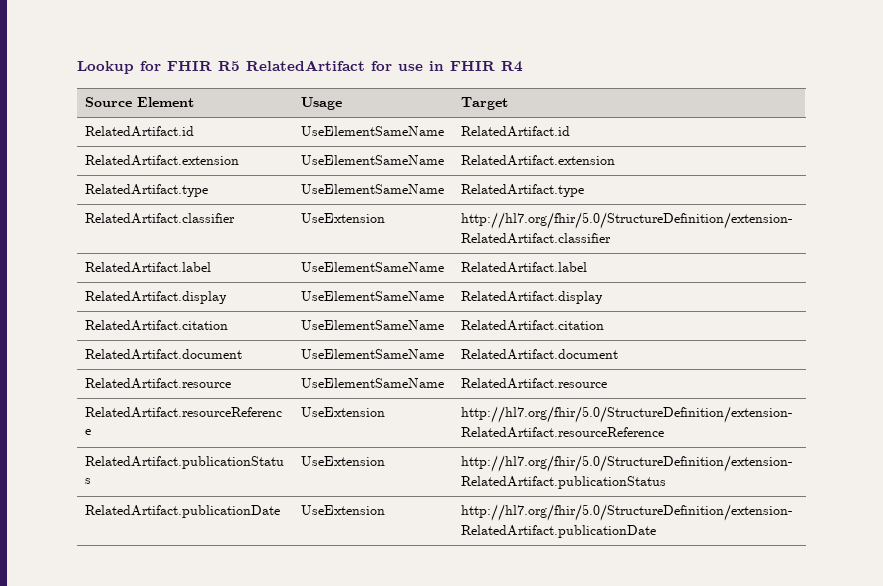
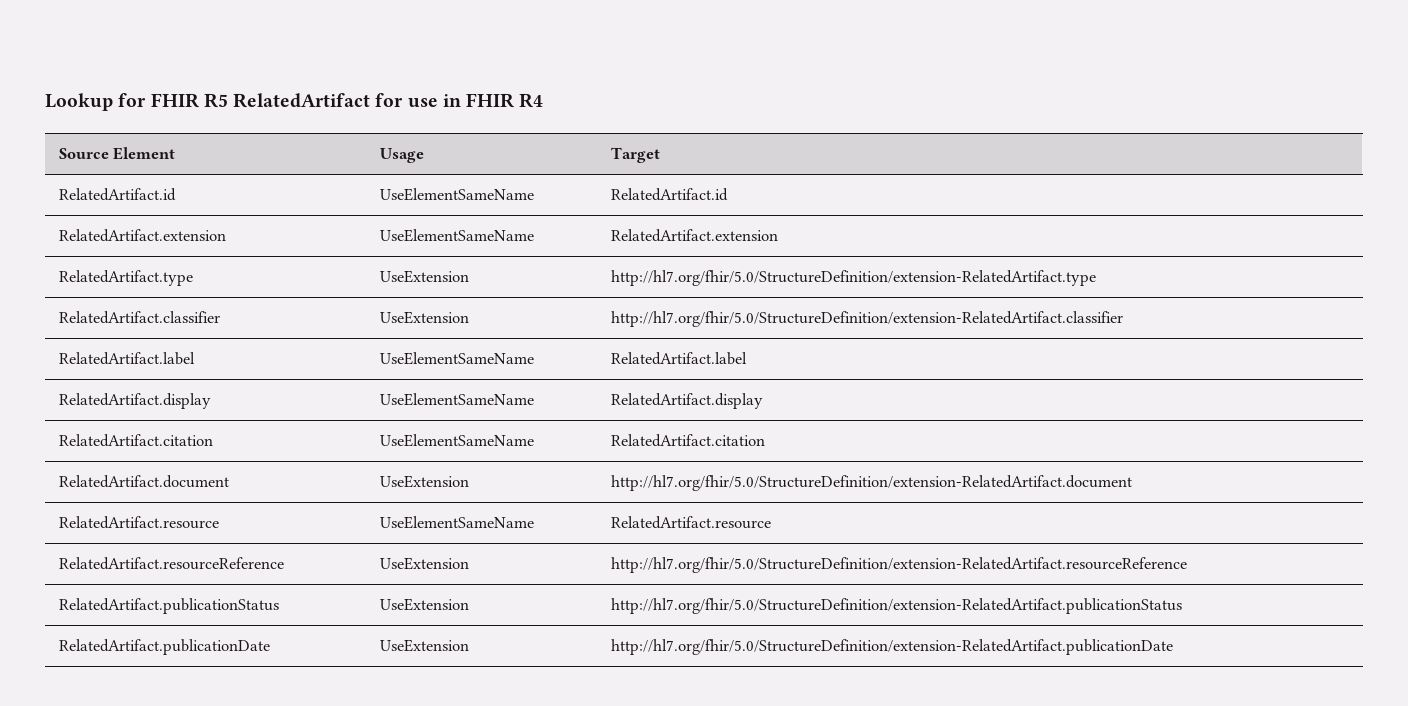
[301,184,445,194] [461,184,585,197] UseElementSameName | RelatedArtifact.type -> [380,270,470,283] [611,270,1097,286] UseExtension | http://hl7.org/fhir/5.0/StructureDefinition/extension-RelatedArtifact.type
[301,349,445,359] [461,349,619,360] UseElementSameName | RelatedArtifact.document -> [380,475,470,488] [611,475,1133,491] UseExtension | http://hl7.org/fhir/5.0/StructureDefinition/extension-RelatedArtifact.document

